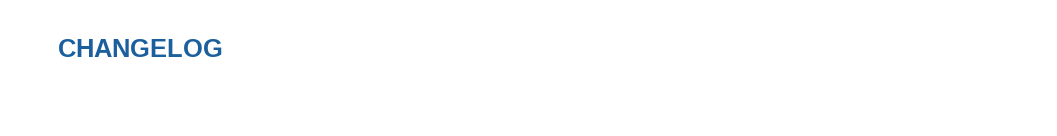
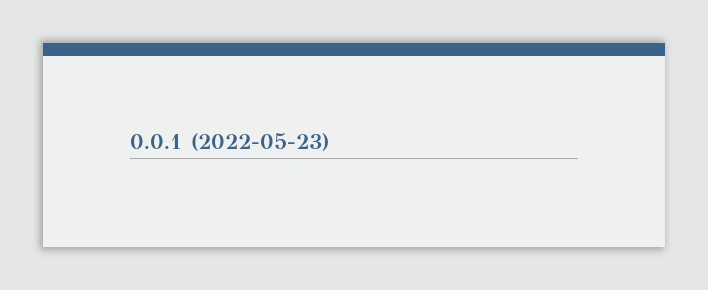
[58,39,223,57] CHANGELOG -> [130,133,329,151] 0.0.1 (2022-05-23)

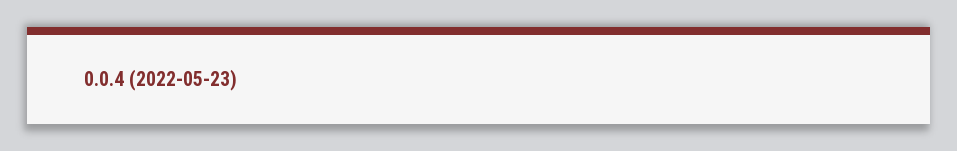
[130,134,182,149] 0.0.1 -> [84,71,124,86] 0.0.4

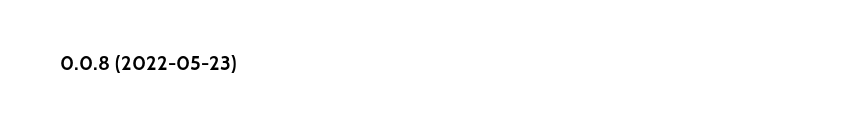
[84,71,124,86] 0.0.4 -> [60,56,110,70] 0.0.8

